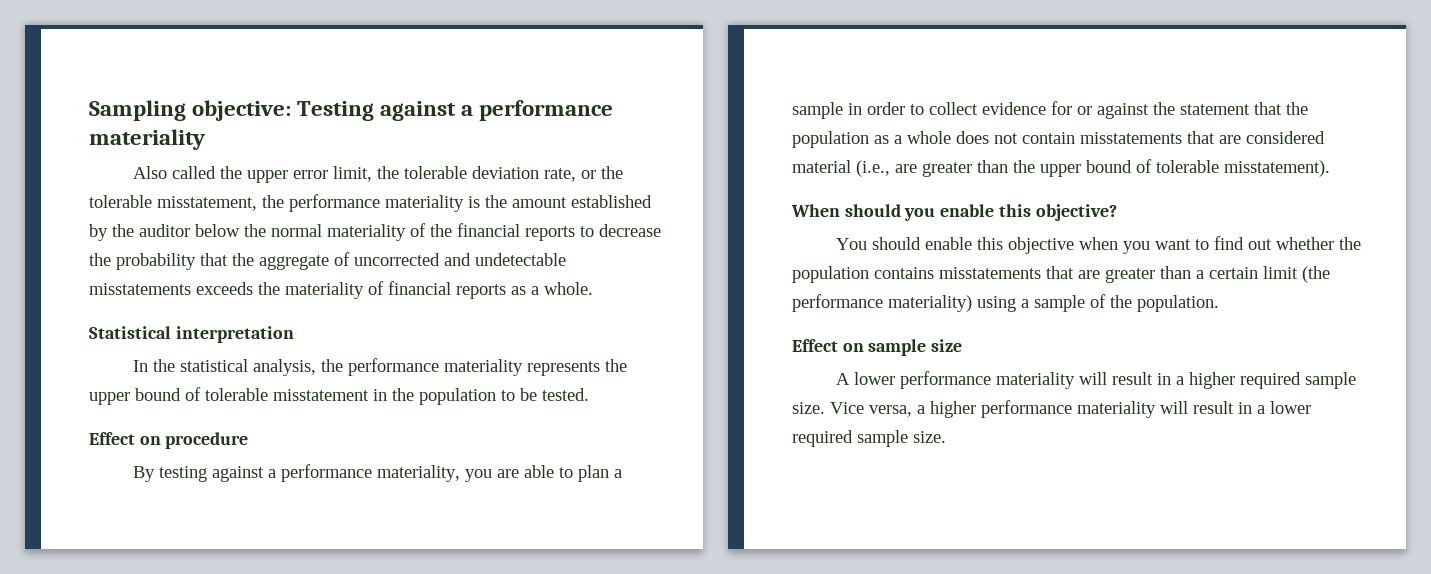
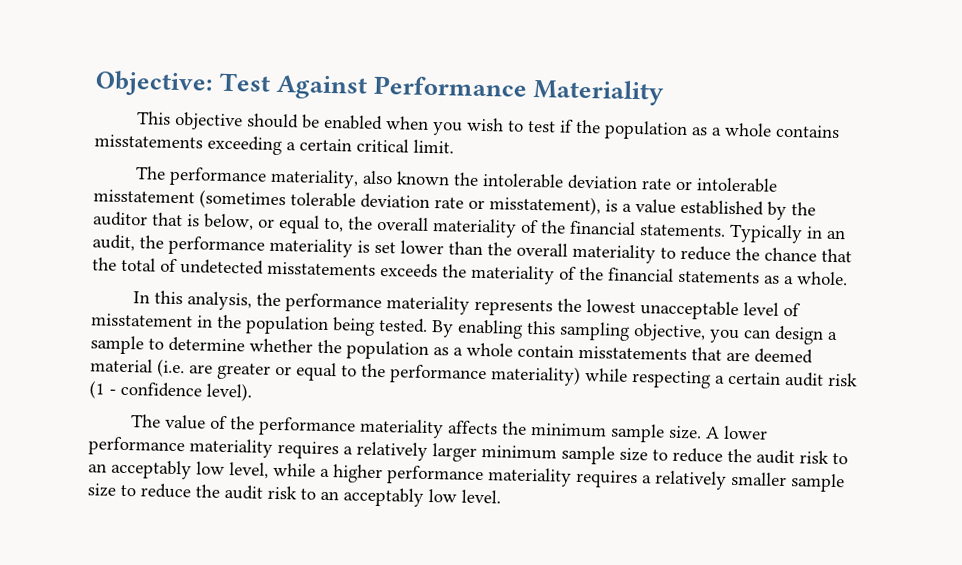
[89,100,614,121] [89,129,205,150] [133,166,624,183] [89,194,652,212] [89,223,661,241] [89,252,566,270] Sampling objective: Testing against a performance materiality // Also called the upper error limit, the tolerable deviation rate, or the tolerable misstatement, the performance materiality is the amount established by the auditor below the normal materiality of the financial reports to decrease the probability that the aggregate of uncorrected and undetectable -> [95,70,665,106] [136,111,840,141] [94,134,454,156] [134,166,778,193] [93,189,816,221] [93,211,846,244] [92,234,852,264] [92,257,264,275] Objective: Test Against Performance Materiality // This objective should be enabled when you wish to test if the population as a whole contains misstatements exceeding a certain critical limit. // The performance materiality, also known the intolerable deviation rate or intolerable misstatement (sometimes tolerable deviation rate or misstatement), is a value established by the auditor that is below, or equal to, the overall materiality of the financial statements. Typically in an audit, the performance materiality is set lower than the overall materiality to reduce the chance that the total of undetected
[388,281,506,299] financial reports -> [579,266,760,284] the financial statements
[89,326,294,343] // Statistical interpretation -> (848, 278) none
[153,359,249,372] the statistical -> [153,290,183,305] this
[89,387,268,405] upper bound of tolerable -> [585,299,801,321] lowest unacceptable level of
[501,388,537,401] to be -> [332,317,375,336] being
[89,432,249,449] [133,464,623,482] [792,101,1308,119] [792,131,1018,148] // Effect on procedure // By testing against a performance materiality, you are able to plan a sample in order to collect evidence for or against the statement that the population as a whole does not -> [431,319,838,345] [90,335,513,360] By enabling this sampling objective, you can design a sample to determine whether the population as a whole
[1246,131,1325,144] [792,159,1330,177] [791,204,1117,221] [836,236,1362,254] [792,266,1330,283] [792,294,1219,312] [792,339,963,356] [836,371,1357,389] [792,400,1311,418] [792,430,946,447] considered material (i.e., are greater than the upper bound of tolerable misstatement). // When should you enable this objective? // You should enable this objective when you want to find out whether the population contains misstatements that are greater than a certain limit (the performance materiality) using a sample of the population. // Effect on sample size // A lower performance materiality will result in a higher required sample size. Vice versa, a higher performance materiality will result in a lower required sample size. -> [754,348,813,364] [90,358,858,389] [89,380,252,402] [130,414,768,443] [88,436,848,465] [88,459,845,493] [87,483,501,507] deemed material (i.e. are greater or equal to the performance materiality) while respecting a certain audit risk (1 - confidence level). // The value of the performance materiality affects the minimum sample size. A lower performance materiality requires a relatively larger minimum sample size to reduce the audit risk to an acceptably low level, while a higher performance materiality requires a relatively smaller sample size to reduce the audit risk to an acceptably low level.

